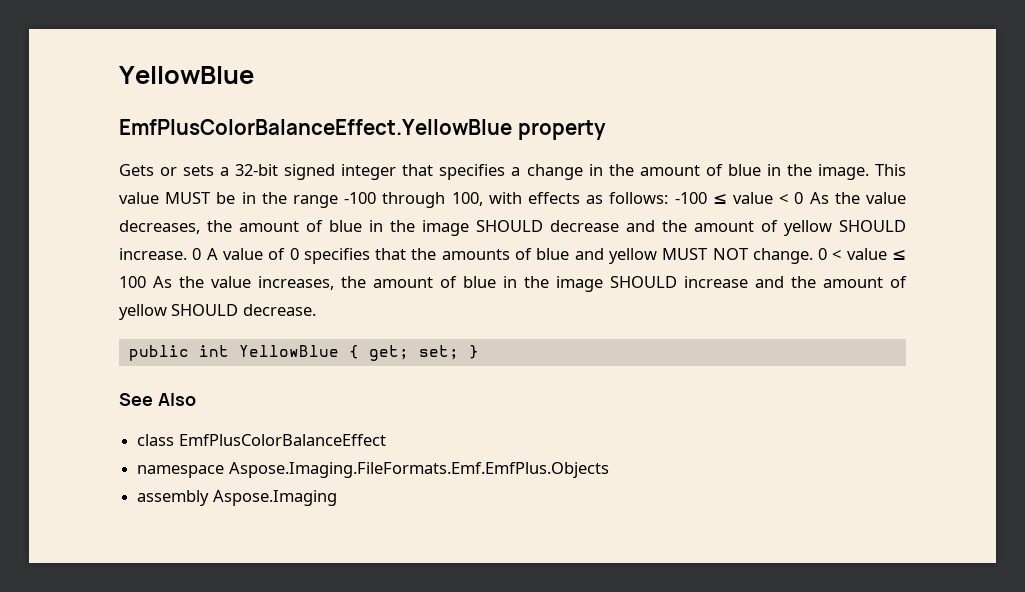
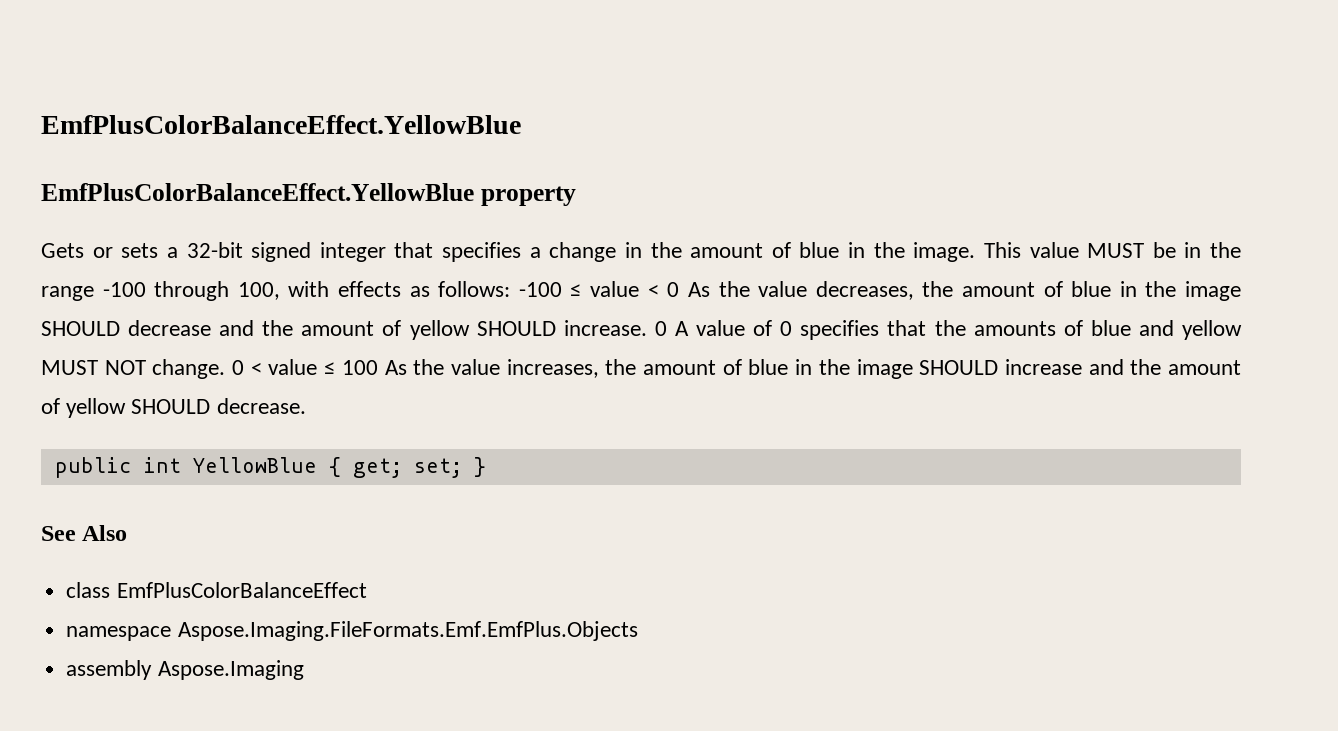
[119,66,254,84] YellowBlue -> [41,115,521,134] EmfPlusColorBalanceEffect.YellowBlue

